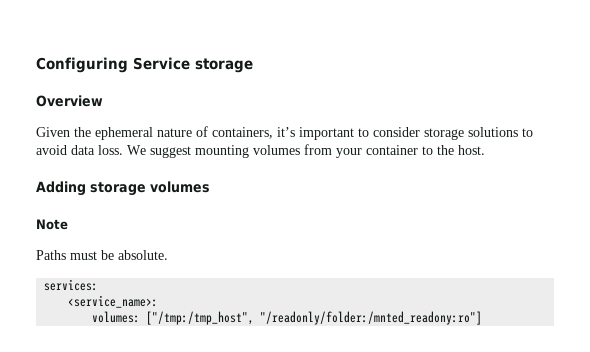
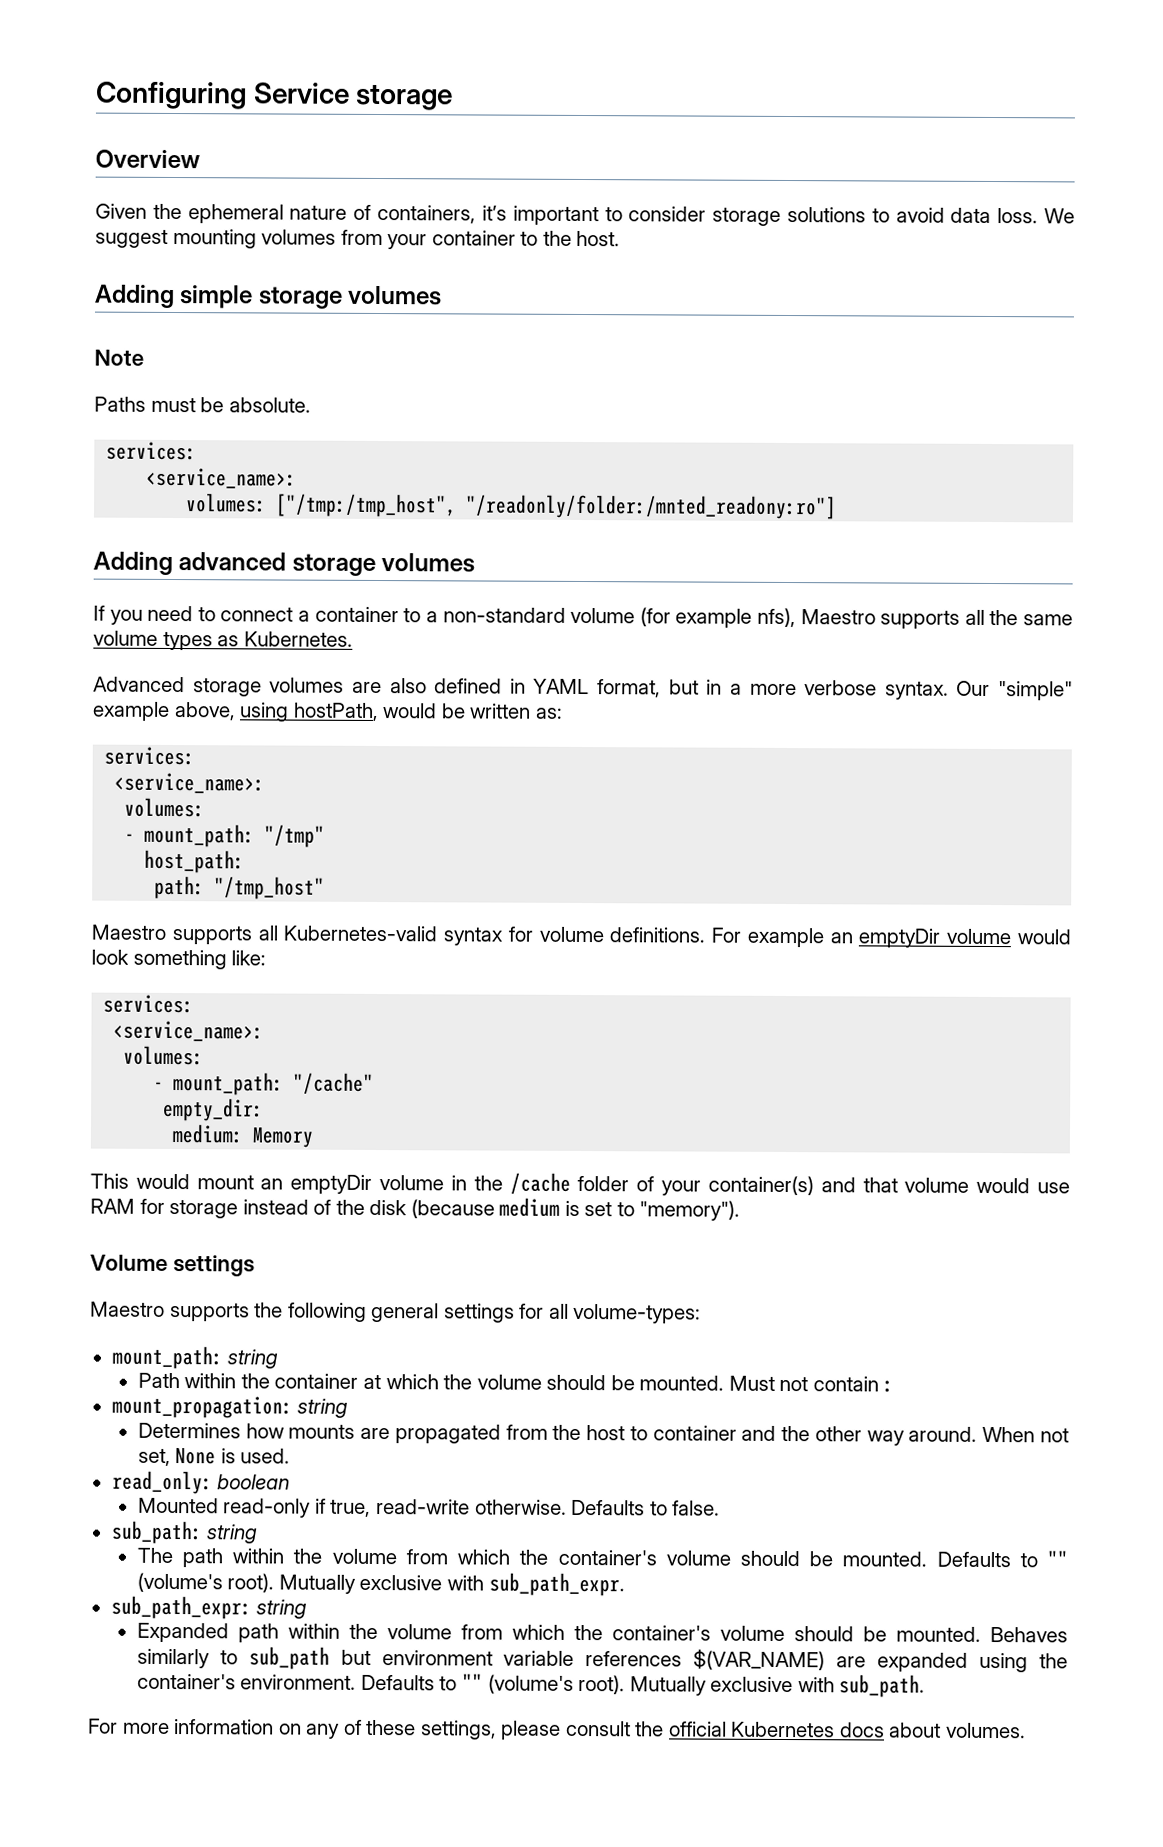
(86, 188) none -> [180,285,254,309] simple
(483, 318) none -> [93,551,476,576] [93,605,1073,629] [93,630,353,651] [93,676,1073,701] [92,701,563,722] [104,746,196,766] [114,772,266,794] [124,797,206,818] [124,823,326,848] [144,849,246,874] [154,875,326,900] [91,924,1072,948] [91,949,267,970] [103,994,195,1014] [113,1020,265,1042] [123,1045,205,1066] [153,1072,375,1096] [163,1097,265,1122] [172,1124,315,1148] [90,1172,1071,1196] [90,1197,741,1221] [90,1254,255,1277] [90,1301,702,1324] [111,1345,279,1370] [137,1372,895,1393] [111,1395,349,1419] [137,1422,1070,1446] [137,1447,291,1466] [111,1470,291,1495] [137,1497,721,1518] [110,1520,259,1545] [136,1547,1068,1568] [136,1572,625,1597] [110,1595,308,1620] [136,1622,1068,1643] [136,1646,1069,1673] [136,1673,926,1698] [88,1718,1027,1740] // Adding advanced storage volumes // If you need to connect a container to a non-standard volume (for example nfs), Maestro supports all the same volume types as Kubernetes. // Advanced storage volumes are also defined in YAML format, but in a more verbose syntax. Our "simple" example above, using hostPath, would be written as: // services: // <service_name>: // volumes: // - mount_path: "/tmp" // host_path: // path: "/tmp_host" // Maestro supports all Kubernetes-valid syntax for volume definitions. For example an emptyDir volume would look something like: // services: // <service_name>: // volumes: // - mount_path: "/cache" // empty_dir: // medium: Memory // This would mount an emptyDir volume in the /cache folder of your container(s) and that volume would use RAM for storage instead of the disk (because medium is set to "memory"). // Volume settings // Maestro supports the following general settings for all volume-types: // mount_path: string // Path within the container at which the volume should be mounted. Must not contain : // mount_propagation: string // Determines how mounts are propagated from the host to container and the other way around. When not set, None is used. // read_only: boolean // Mounted read-only if true, read-write otherwise. Defaults to false. // sub_path: string // The path within the volume from which the container's volume should be mounted. Defaults to "" (volume's root). Mutually exclusive with sub_path_expr. // sub_path_expr: string // Expanded path within the volume from which the container's volume should be mounted. Behaves similarly to sub_path but environment variable references $(VAR_NAME) are expanded using the container's environment. Defaults to "" (volume's root). Mutually exclusive with sub_path. // For more information on any of these settings, please consult the official Kubernetes docs about volumes.

